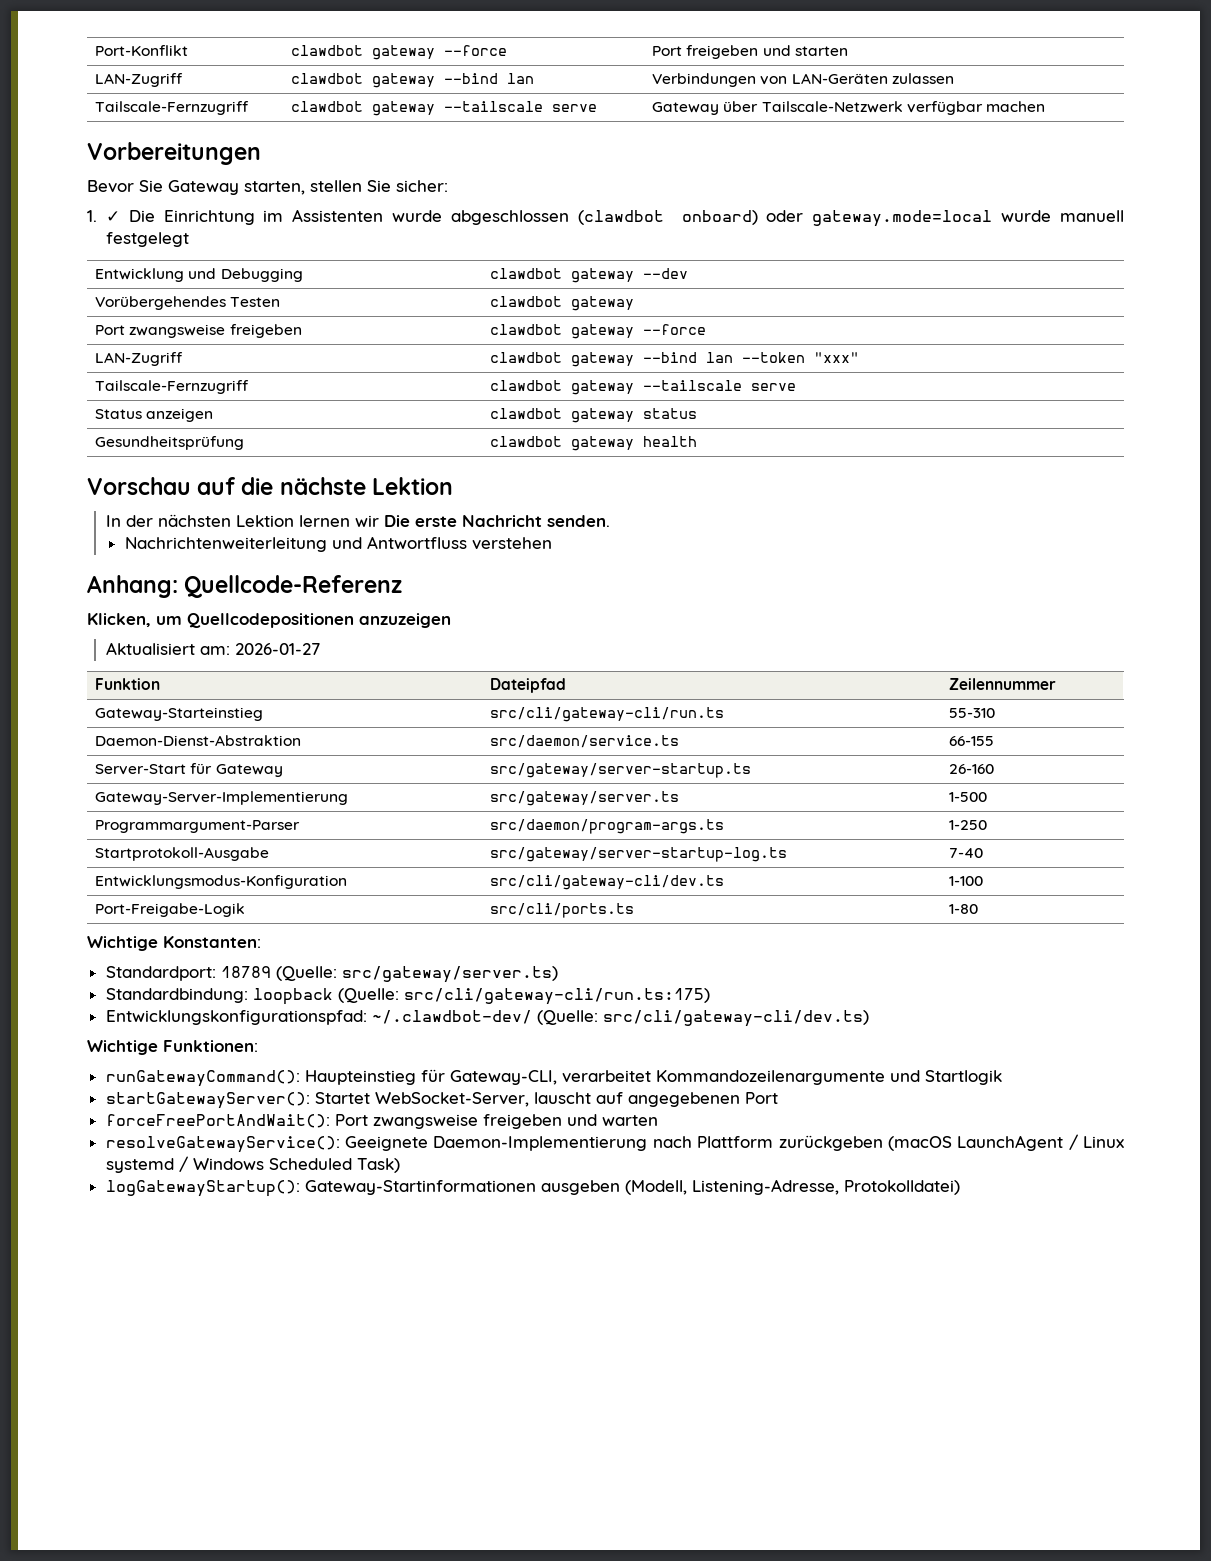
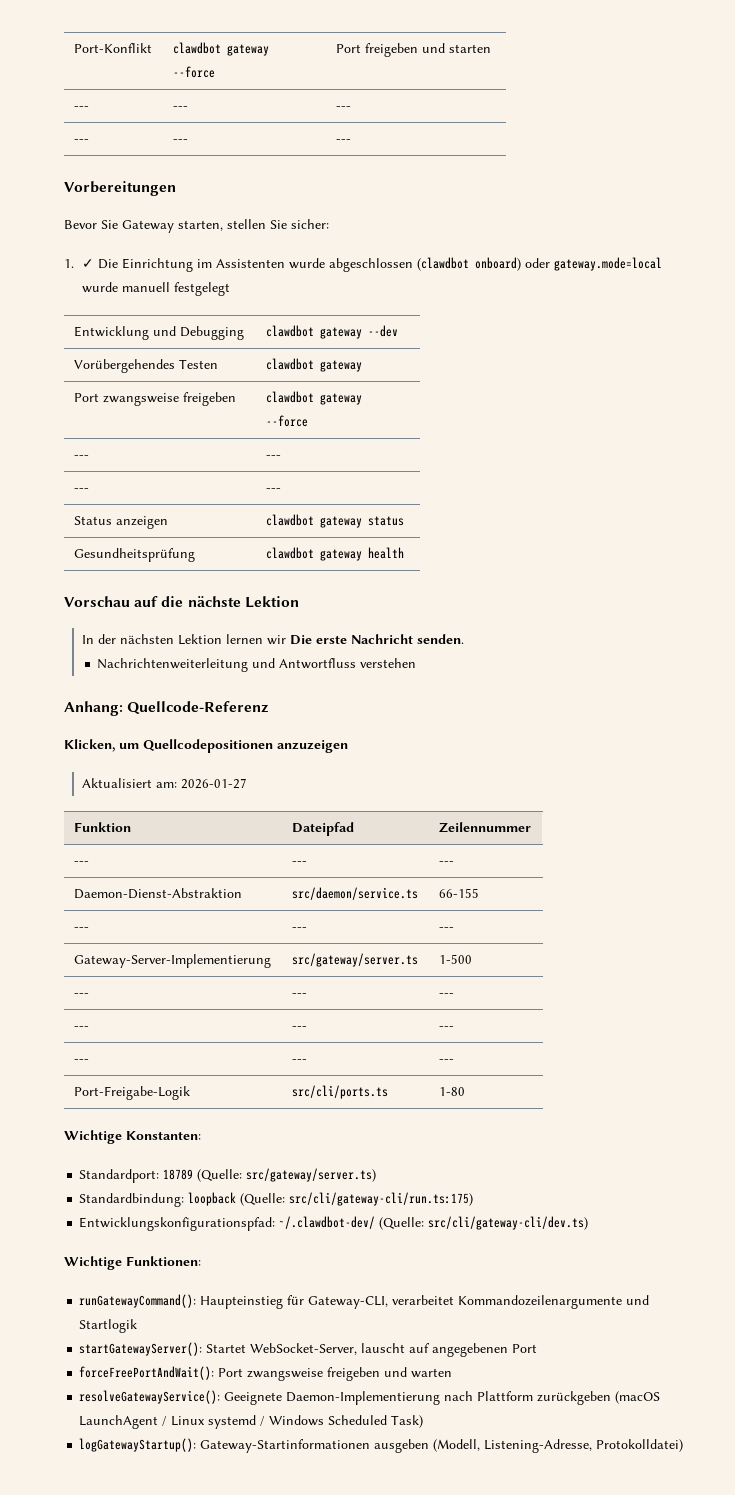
[95,73,184,87] [291,73,535,88] [652,73,954,87] [95,101,250,115] [291,101,598,116] [652,101,1045,115] LAN-Zugriff | clawdbot gateway --bind lan | Verbindungen von LAN-Geräten zulassen // Tailscale-Fernzugriff | clawdbot gateway --tailscale serve | Gateway über Tailscale-Netzwerk verfügbar machen -> [74,106,90,110] [173,106,189,110] [336,106,352,110] [74,139,90,143] [173,139,189,143] [336,139,352,143] --- | --- | --- // --- | --- | ---
[95,352,184,366] [490,352,860,367] [95,380,250,394] [490,380,797,395] LAN-Zugriff | clawdbot gateway --bind lan --token "xxx" // Tailscale-Fernzugriff | clawdbot gateway --tailscale serve -> [74,455,90,459] [266,455,282,459] [74,488,90,492] [266,488,282,492] --- | --- // --- | ---
[95,707,264,721] [490,707,725,722] [949,708,996,718] Gateway-Starteinstieg | src/cli/gateway-cli/run.ts | 55-310 -> [74,861,90,865] [292,861,308,865] [439,861,455,865] --- | --- | ---
[95,763,283,777] [490,763,752,778] [949,764,995,774] [95,791,349,805] [490,791,680,806] [949,792,988,802] [95,820,301,833] [490,819,725,834] [949,820,988,830] [95,847,270,861] [490,847,788,862] [949,848,984,858] [95,875,348,889] [490,875,725,890] [949,876,984,886] Server-Start für Gateway | src/gateway/server-startup.ts | 26-160 // Gateway-Server-Implementierung | src/gateway/server.ts | 1-500 // Programmargument-Parser | src/daemon/program-args.ts | 1-250 // Startprotokoll-Ausgabe | src/gateway/server-startup-log.ts | 7-40 // Entwicklungsmodus-Konfiguration | src/cli/gateway-cli/dev.ts | 1-100 -> [74,927,90,931] [292,927,308,931] [439,927,455,931] [74,954,272,968] [292,953,419,967] [439,954,473,964] [74,993,90,997] [292,993,308,997] [439,993,455,997] [74,1026,90,1030] [292,1026,308,1030] [439,1026,455,1030] [74,1059,90,1063] [292,1059,308,1063] [439,1059,455,1063] --- | --- | --- // Gateway-Server-Implementierung | src/gateway/server.ts | 1-500 // --- | --- | --- // --- | --- | --- // --- | --- | ---

